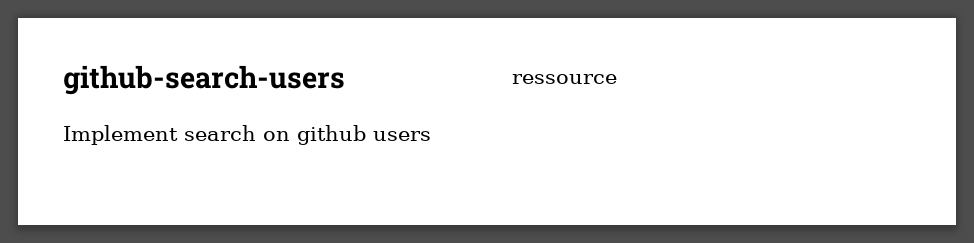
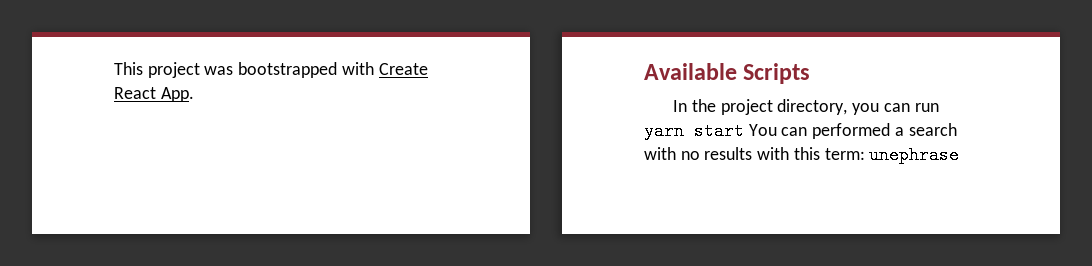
[63,65,345,95] [63,125,431,145] [512,74,617,84] github-search-users // Implement search on github users ressource -> [114,62,428,78] [114,87,194,102] [644,63,811,84] [673,99,939,115] [644,122,957,140] [644,146,960,164] This project was bootstrapped with Create React App. // Available Scripts // In the project directory, you can run yarn start You can performed a search with no results with this term: unephrase

